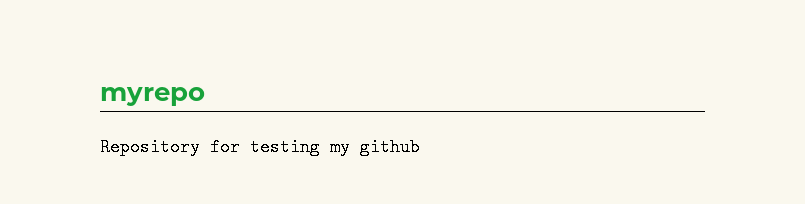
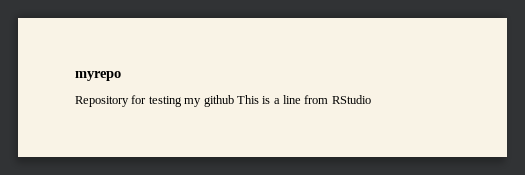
(420, 147) none -> [236,95,371,104] This is a line from RStudio

